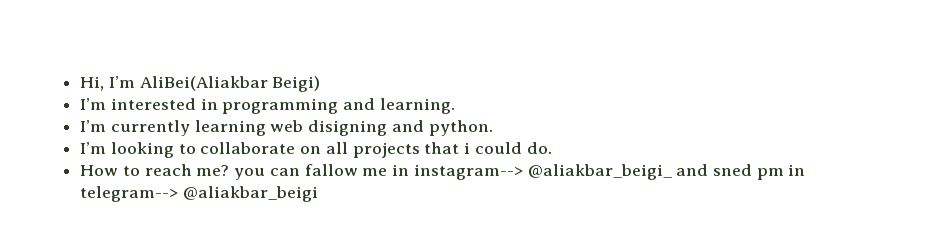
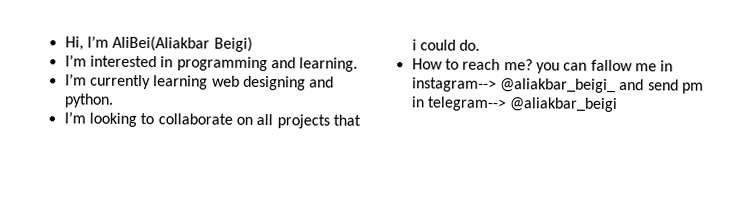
[308,120,388,136] disigning -> [242,75,306,91] designing
[712,164,752,176] sned -> [647,79,679,91] send

